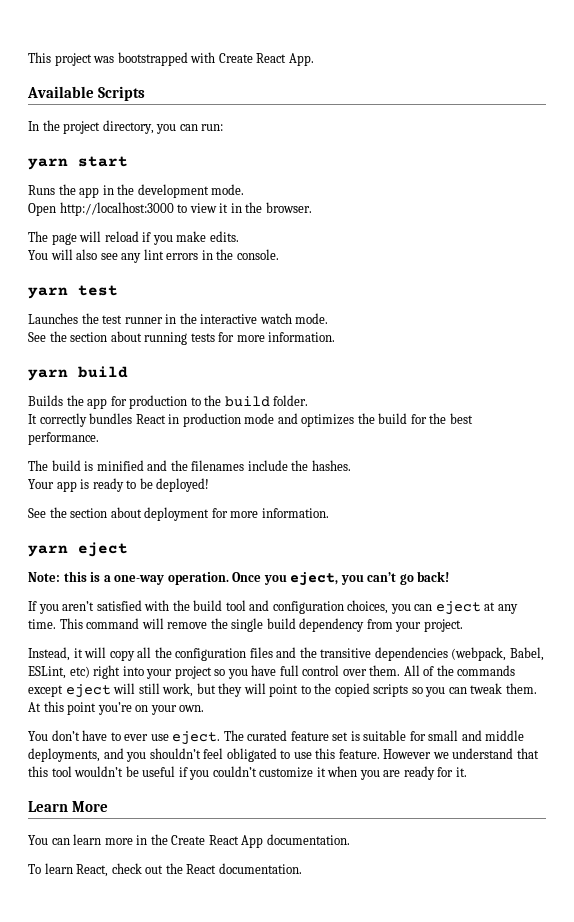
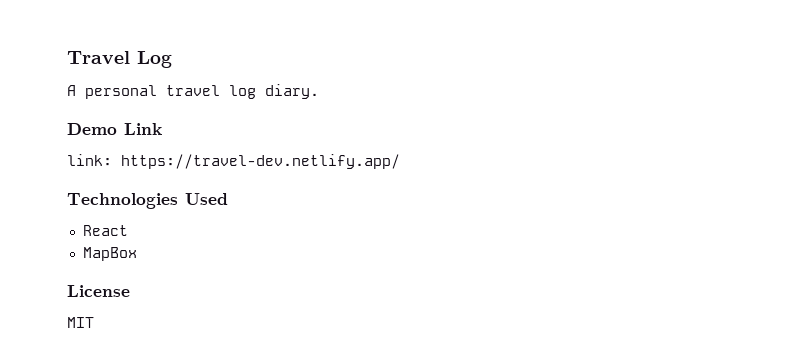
[28,52,314,66] [27,86,145,101] [28,120,224,134] [28,156,128,170] [28,184,245,198] [28,202,312,216] [28,231,239,245] [28,249,279,263] [28,285,118,299] [28,313,329,324] [28,331,336,345] [28,366,128,381] [28,395,309,409] [28,413,473,427] [28,432,99,445] [28,460,351,471] [28,478,210,492] [28,507,329,521] [28,542,128,557] [28,571,450,586] [28,600,518,615] [28,618,463,632] [28,647,544,661] [28,665,516,679] [28,683,537,698] [28,701,205,715] [28,730,525,745] [28,748,539,762] [28,766,467,780] [28,801,108,812] [28,834,350,848] [28,863,302,877] This project was bootstrapped with Create React App. // Available Scripts // In the project directory, you can run: // yarn start // Runs the app in the development mode. // Open http://localhost:3000 to view it in the browser. // The page will reload if you make edits. // You will also see any lint errors in the console. // yarn test // Launches the test runner in the interactive watch mode. // See the section about running tests for more information. // yarn build // Builds the app for production to the build folder. // It correctly bundles React in production mode and optimizes the build for the best performance. // The build is minified and the filenames include the hashes. // Your app is ready to be deployed! // See the section about deployment for more information. // yarn eject // Note: this is a one-way operation. Once you eject, you can’t go back! // If you aren’t satisfied with the build tool and configuration choices, you can eject at any time. This command will remove the single build dependency from your project. // Instead, it will copy all the configuration files and the transitive dependencies (webpack, Babel, ESLint, etc) right into your project so you have full control over them. All of the commands except eject will still work, but they will point to the copied scripts so you can tweak them. At this point you’re on your own. // You don’t have to ever use eject. The curated feature set is suitable for small and middle deployments, and you shouldn’t feel obligated to use this feature. However we understand that this tool wouldn’t be useful if you couldn’t customize it when you are ready for it. // Learn More // You can learn more in the Create React App documentation. // To learn React, check out the React documentation. -> [67,51,172,68] [67,84,319,99] [67,123,162,135] [67,154,400,169] [67,193,228,209] [82,225,128,236] [82,247,137,261] [67,285,130,297] [67,317,94,328] Travel Log // A personal travel log diary. // Demo Link // link: https://travel-dev.netlify.app/ // Technologies Used // React // MapBox // License // MIT

